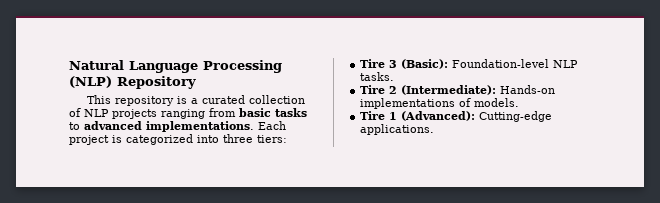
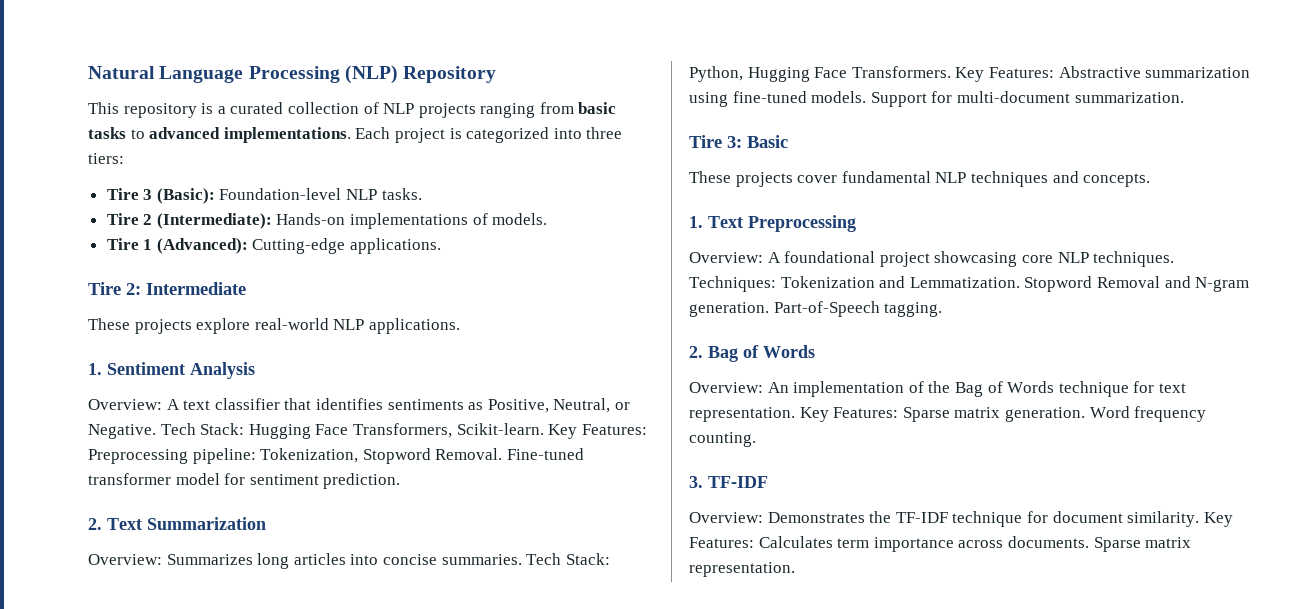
(435, 129) none -> [88,282,246,295] [88,318,460,334] [88,362,255,379] [88,398,630,413] [88,423,647,439] [88,448,584,464] [88,473,401,489] [88,517,266,530] [88,553,610,569] [689,66,1251,82] [689,91,1184,107] [689,135,788,148] [689,171,1151,187] [689,215,856,232] [689,251,1175,267] [689,276,1250,292] [689,301,943,317] [689,345,815,362] [689,381,1186,397] [689,406,1207,422] [689,432,756,447] [689,476,768,488] [689,511,1233,527] [689,536,1192,552] [689,562,795,577] // Tire 2: Intermediate // These projects explore real-world NLP applications. // 1. Sentiment Analysis // Overview: A text classifier that identifies sentiments as Positive, Neutral, or Negative. Tech Stack: Hugging Face Transformers, Scikit-learn. Key Features: Preprocessing pipeline: Tokenization, Stopword Removal. Fine-tuned transformer model for sentiment prediction. // 2. Text Summarization // Overview: Summarizes long articles into concise summaries. Tech Stack: Python, Hugging Face Transformers. Key Features: Abstractive summarization using fine-tuned models. Support for multi-document summarization. // Tire 3: Basic // These projects cover fundamental NLP techniques and concepts. // 1. Text Preprocessing // Overview: A foundational project showcasing core NLP techniques. Techniques: Tokenization and Lemmatization. Stopword Removal and N-gram generation. Part-of-Speech tagging. // 2. Bag of Words // Overview: An implementation of the Bag of Words technique for text representation. Key Features: Sparse matrix generation. Word frequency counting. // 3. TF-IDF // Overview: Demonstrates the TF-IDF technique for document similarity. Key Features: Calculates term importance across documents. Sparse matrix representation.

